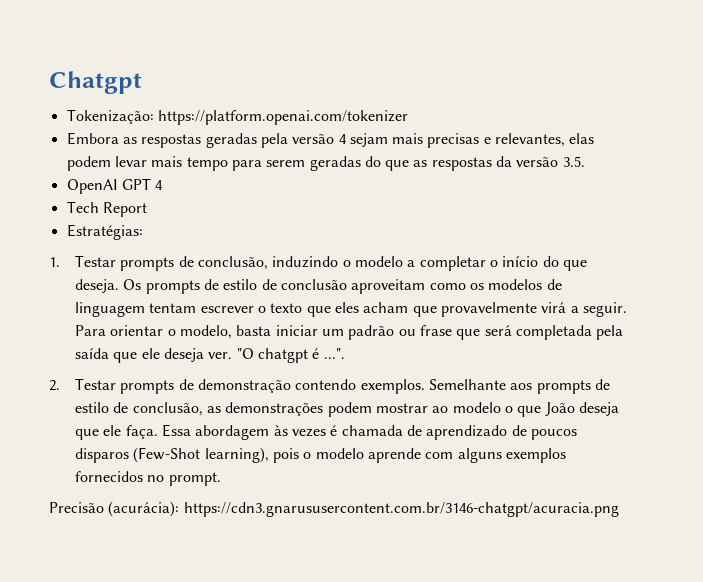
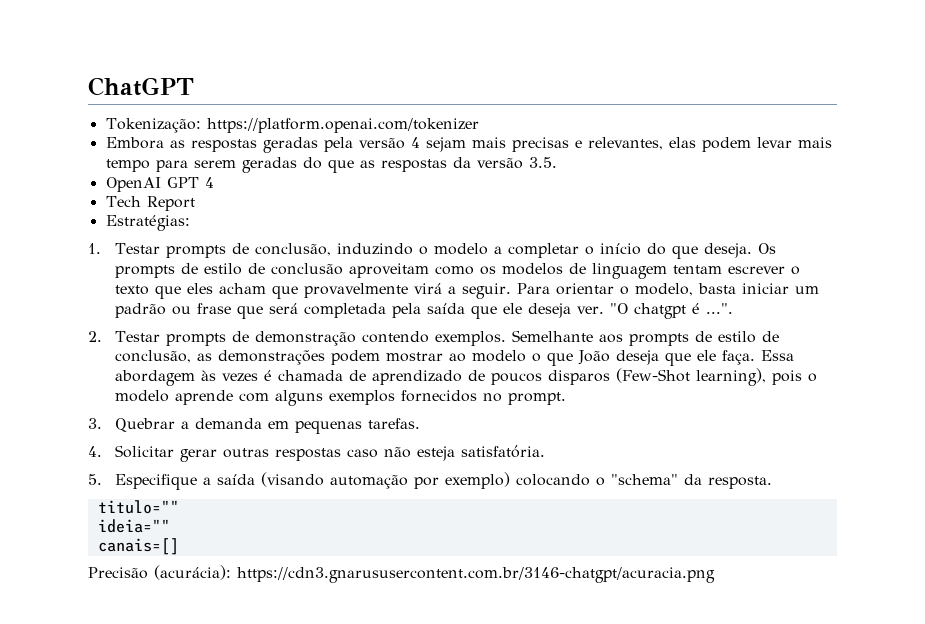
[49,71,142,94] Chatgpt -> [88,77,194,96] ChatGPT
(221, 479) none -> [88,418,421,434] [88,445,546,462] [88,472,773,490] [97,500,179,514] [97,519,170,533] [97,538,179,555] // 3. Quebrar a demanda em pequenas tarefas. // 4. Solicitar gerar outras respostas caso não esteja satisfatória. // 5. Especifique a saída (visando automação por exemplo) colocando o "schema" da resposta. // titulo="" // ideia="" // canais=[]

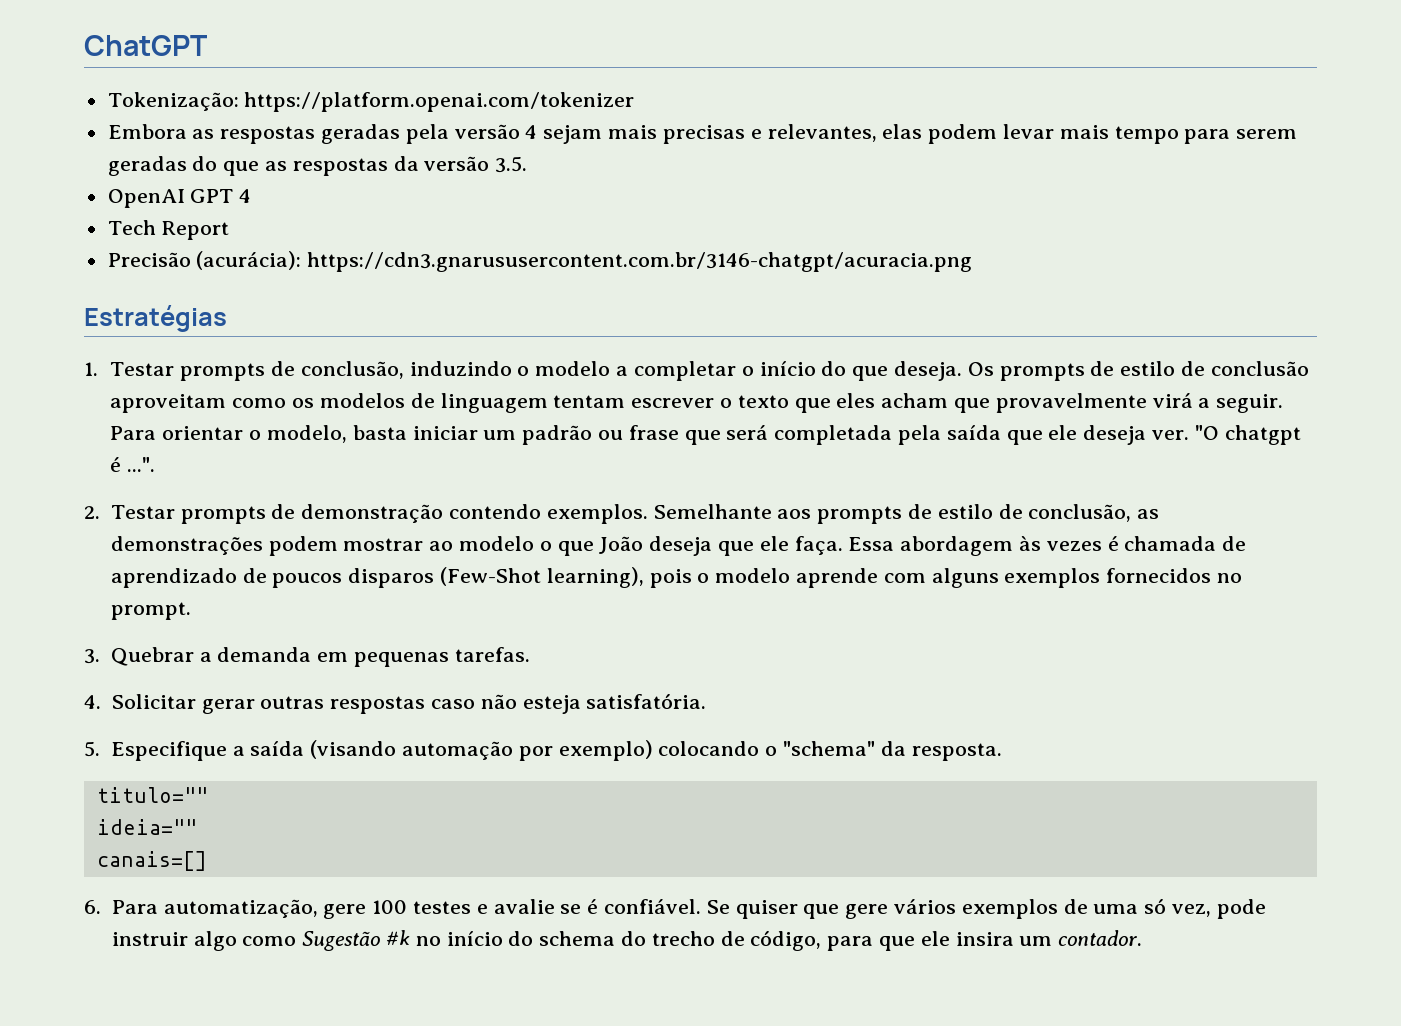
[105,215,190,231] Estratégias: -> [107,251,973,272] [84,305,227,332] Precisão (acurácia): https://cdn3.gnarususercontent.com.br/3146-chatgpt/acuracia.png // Estratégias
[88,565,715,583] Precisão (acurácia): https://cdn3.gnarususercontent.com.br/3146-chatgpt/acuracia.png -> [84,898,1266,919] [111,930,1143,951] 6. Para automatização, gere 100 testes e avalie se é confiável. Se quiser que gere vários exemplos de uma só vez, pode instruir algo como Sugestão #k no início do schema do trecho de código, para que ele insira um contador.

